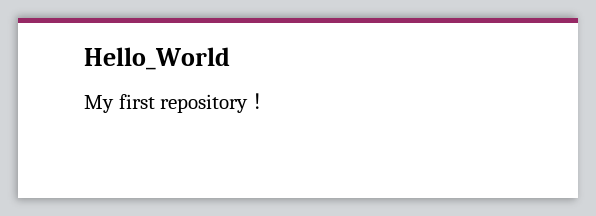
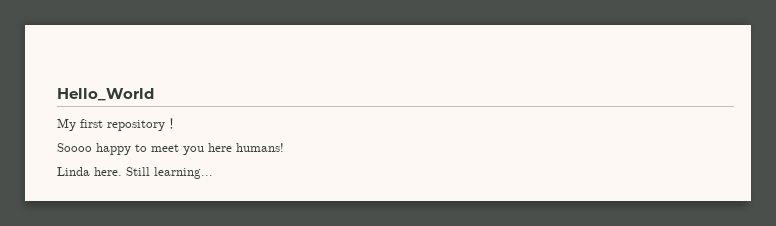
(269, 101) none -> [57,143,284,155] [57,167,213,179] // Soooo happy to meet you here humans! // Linda here. Still learning...

